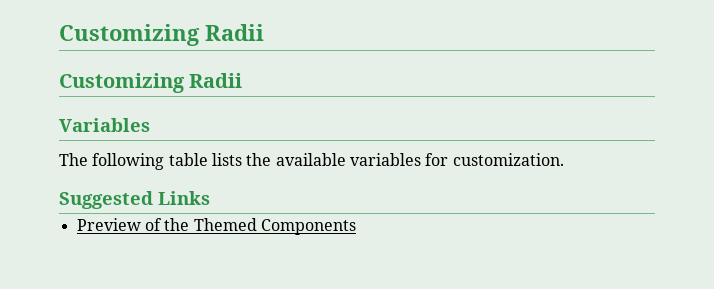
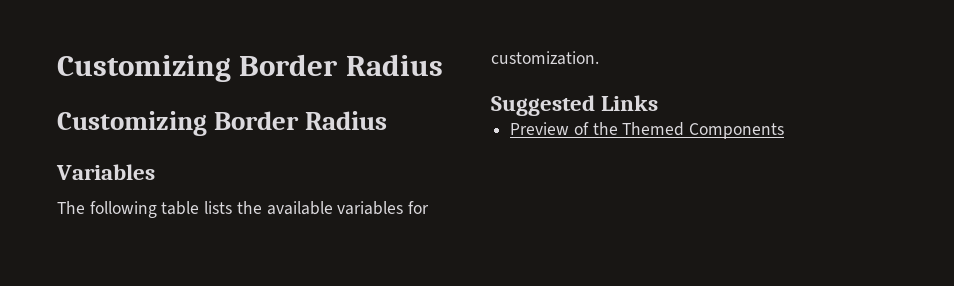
[59,24,264,46] [59,73,243,93] Customizing Radii // Customizing Radii -> [57,54,443,82] [57,111,388,136] Customizing Border Radius // Customizing Border Radius

